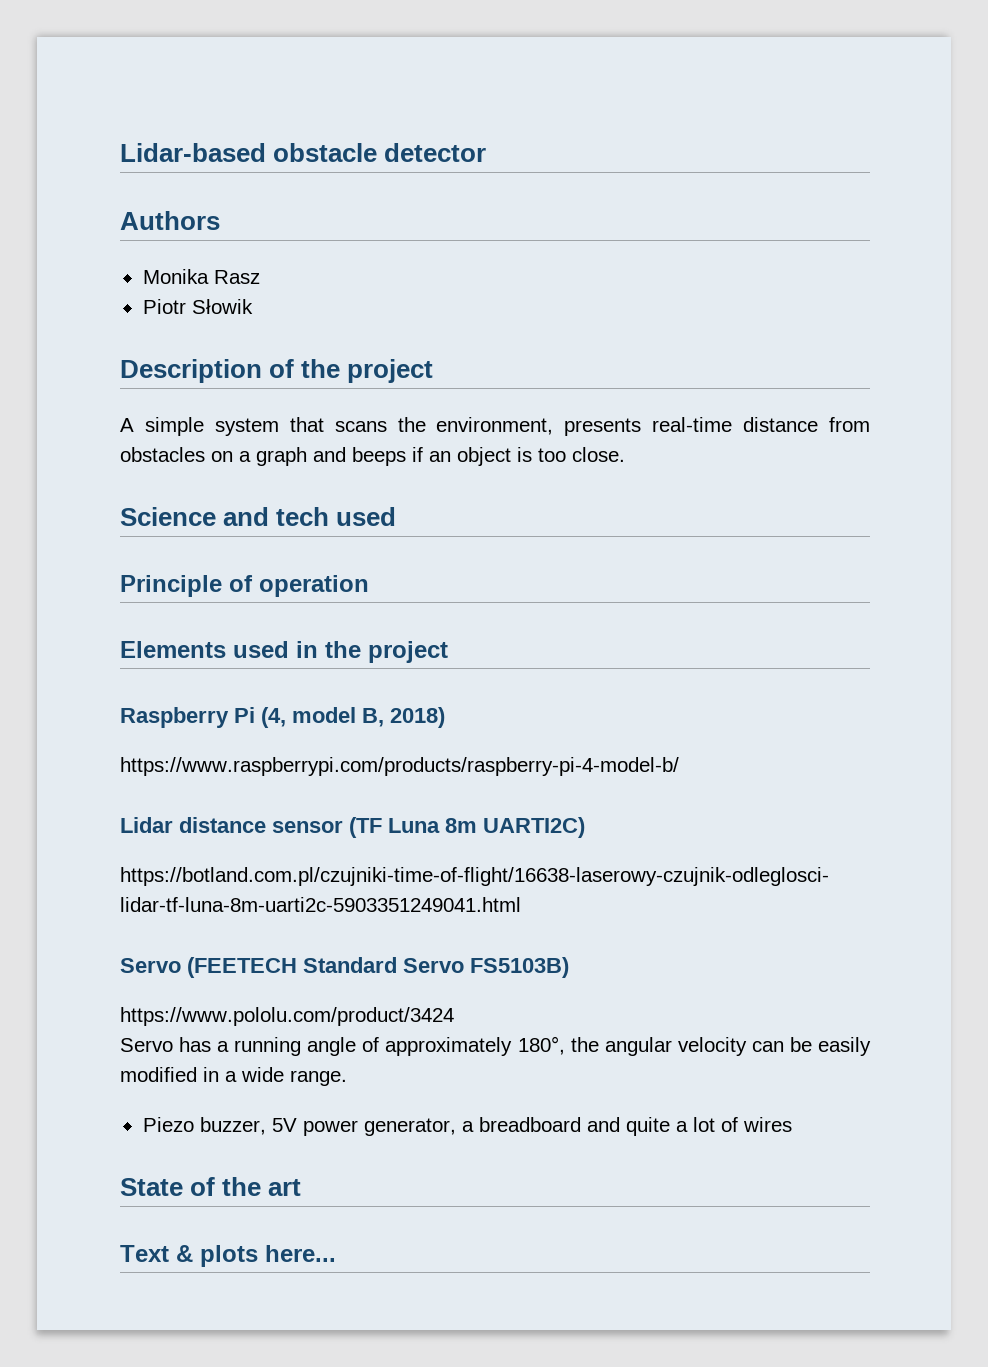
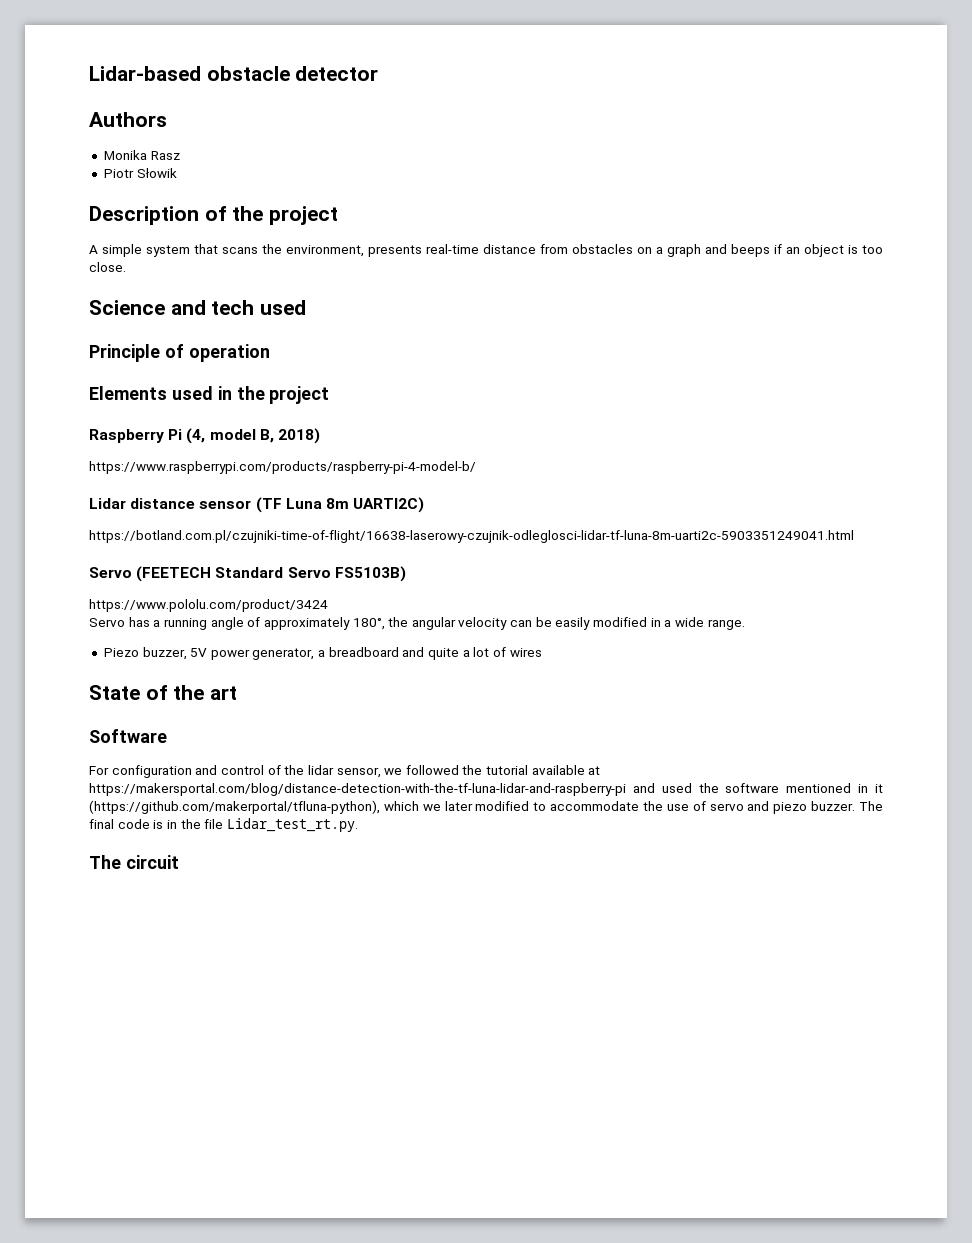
[120,1245,336,1267] Text & plots here... -> [89,729,167,743] [89,765,601,778] [89,783,884,796] [89,800,884,814] [89,818,358,832] [89,855,179,869] Software // For configuration and control of the lidar sensor, we followed the tutorial available at https://makersportal.com/blog/distance-detection-with-the-tf-luna-lidar-and-raspberry-pi and used the software mentioned in it (https://github.com/makerportal/tfluna-python), which we later modified to accommodate the use of servo and piezo buzzer. The final code is in the file Lidar_test_rt.py. // The circuit

